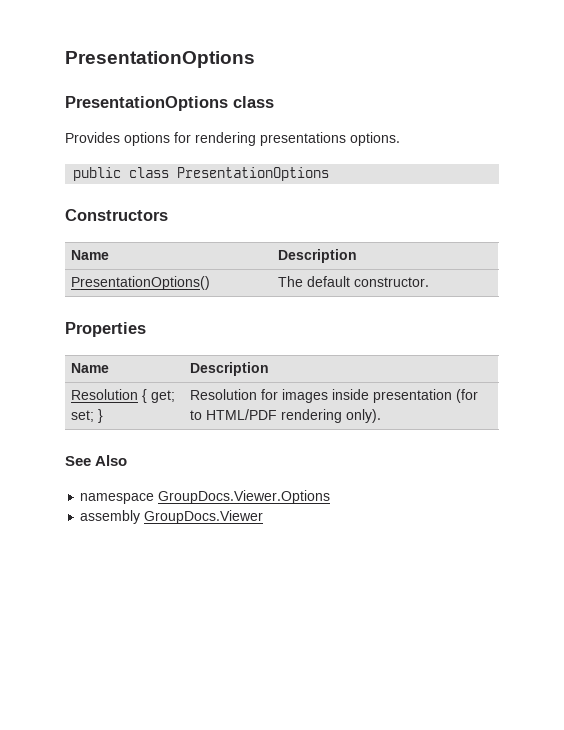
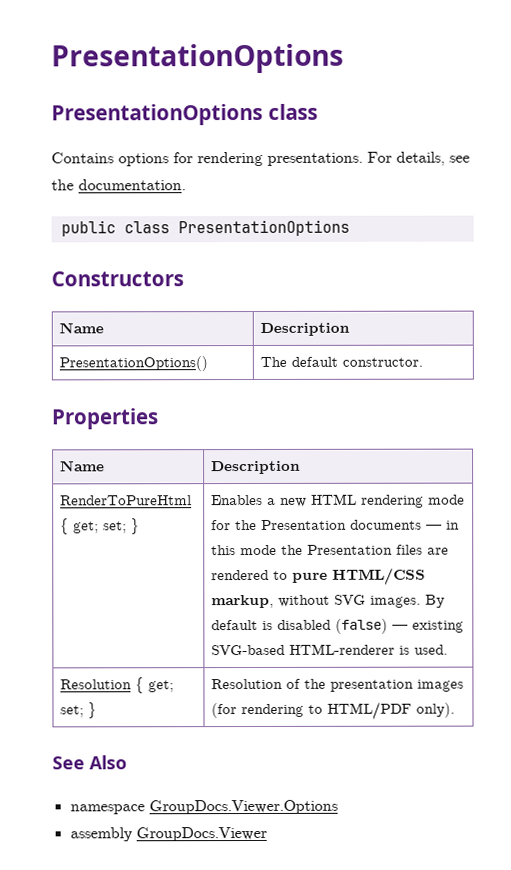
[65,132,120,143] Provides -> [51,152,114,164] Contains
[260,132,400,146] presentations options. -> [267,151,470,166] [51,179,186,191] presentations. For details, see the documentation.
(270, 369) none -> [59,495,192,506] [59,518,140,535] [210,493,465,508] [210,519,460,531] [210,544,449,556] [210,567,426,585] [210,594,445,609] [210,618,464,634] [210,643,448,656] // RenderToPureHtml { get; set; } | Enables a new HTML rendering mode for the Presentation documents — in this mode the Presentation files are rendered to pure HTML/CSS markup, without SVG images. By default is disabled (false) — existing SVG-based HTML-renderer is used.
[261,389,479,403] for images inside presentation (for -> [285,678,464,692] [210,703,304,719] of the presentation images (for rendering
[281,409,343,423] rendering -> (412, 710) none

